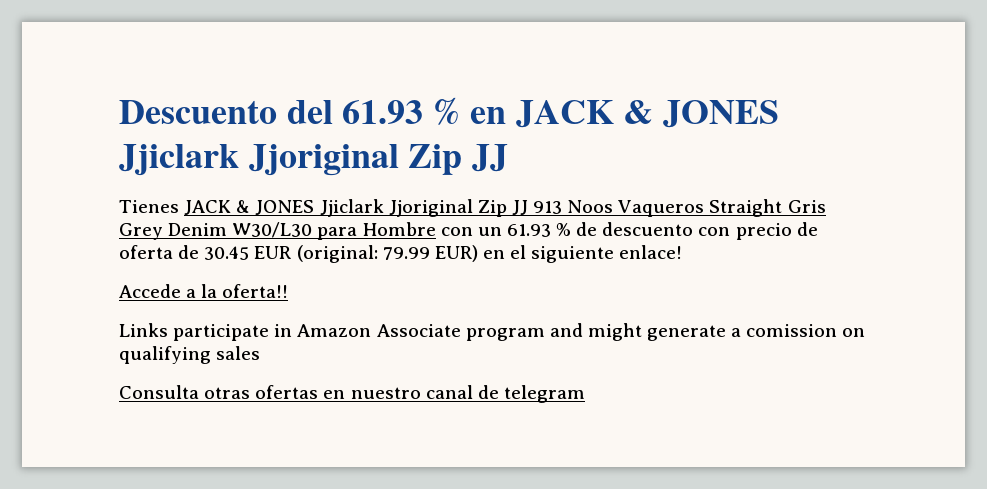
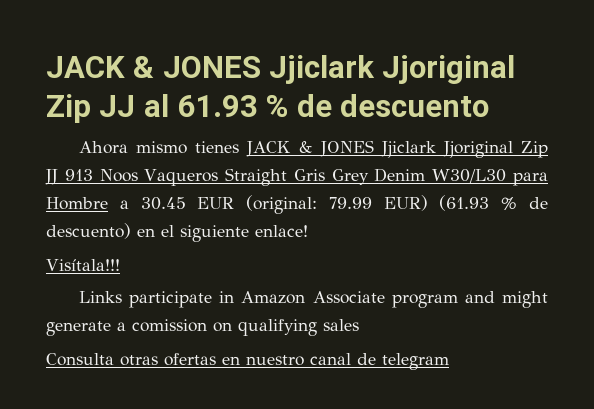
[119,97,780,128] [119,144,509,176] [119,200,179,213] Descuento del 61.93 % en JACK & JONES Jjiclark Jjoriginal Zip JJ // Tienes -> [46,55,516,84] [46,94,490,123] [78,141,240,154] JACK & JONES Jjiclark Jjoriginal Zip JJ al 61.93 % de descuento // Ahora mismo tienes
[440,222,818,240] [119,245,200,259] con un 61.93 % de descuento con precio de oferta de -> [119,200,129,209] a
(478, 253) none -> [439,195,548,211] [46,223,131,239] (61.93 % de descuento)
[119,284,289,298] Accede a la oferta!! -> [46,259,120,271] Visítala!!!

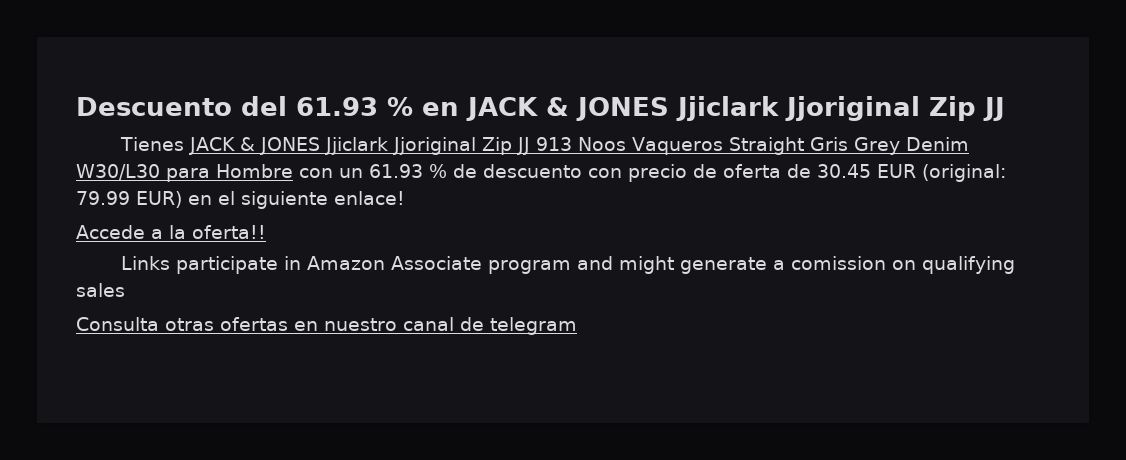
[46,55,516,84] [46,94,490,123] [78,141,240,154] JACK & JONES Jjiclark Jjoriginal Zip JJ al 61.93 % de descuento // Ahora mismo tienes -> [76,96,1005,121] [120,137,185,151] Descuento del 61.93 % en JACK & JONES Jjiclark Jjoriginal Zip JJ // Tienes
[119,200,129,209] a -> [299,164,811,182] con un 61.93 % de descuento con precio de oferta de
[439,195,548,211] [46,223,131,239] (61.93 % de descuento) -> (182, 199) none
[46,259,120,271] Visítala!!! -> [76,225,266,239] Accede a la oferta!!

